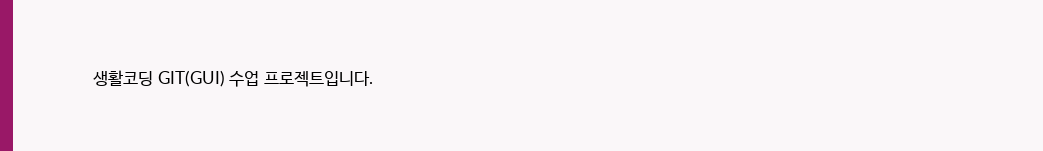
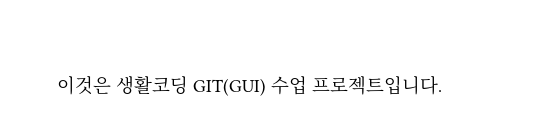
(93, 78) none -> [57,75,111,95] 이것은

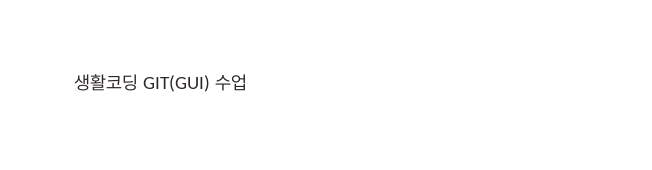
[57,75,111,95] 이것은 -> (74, 82) none
[312,75,442,95] 프로젝트입니다. -> (247, 82) none

